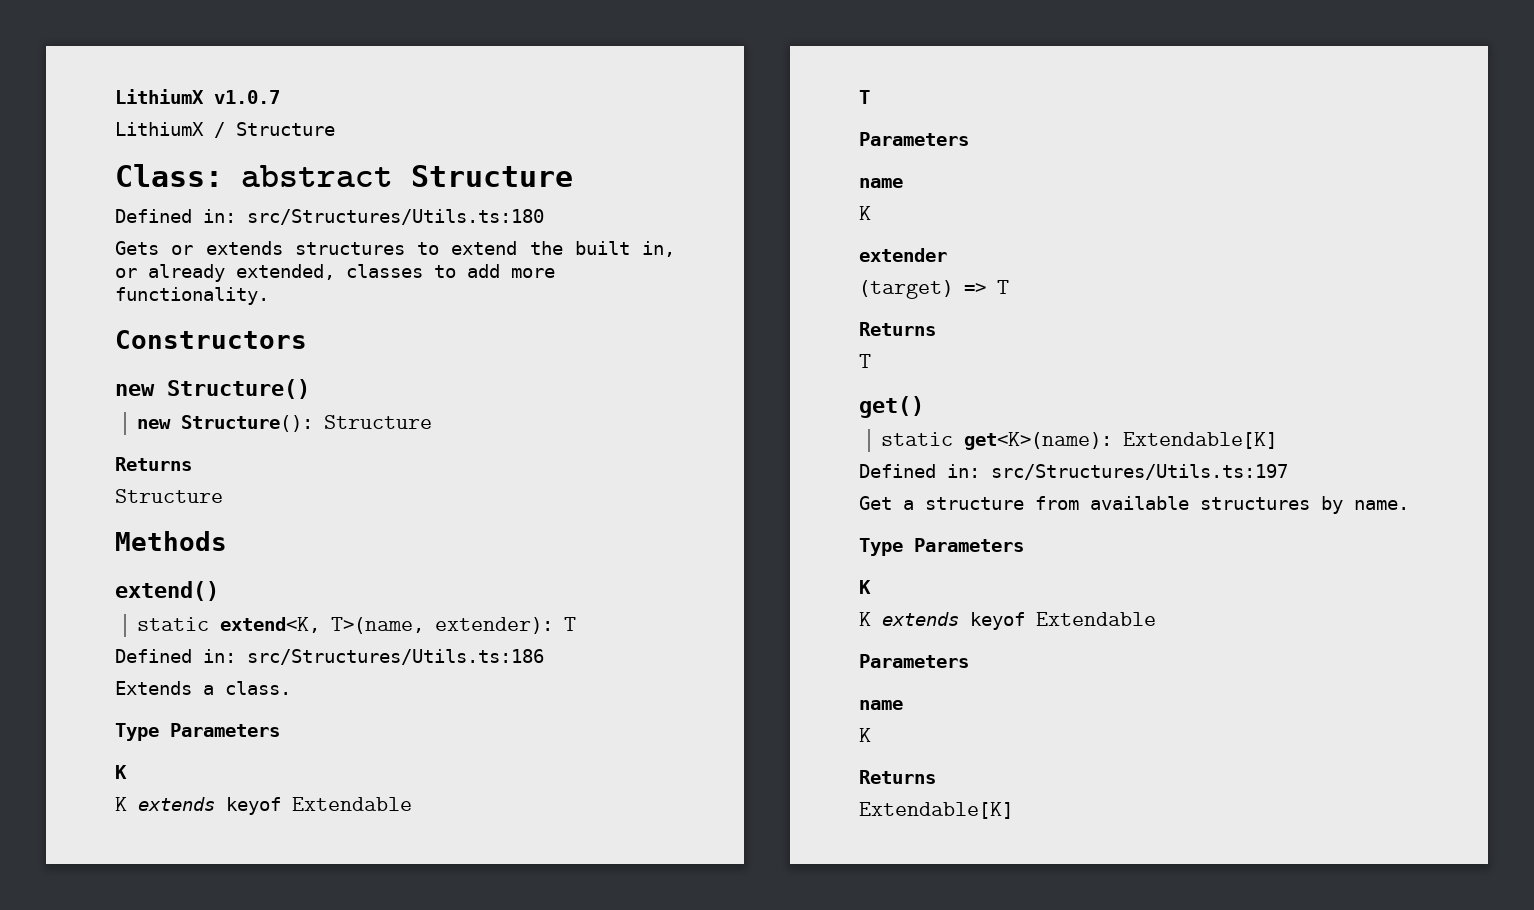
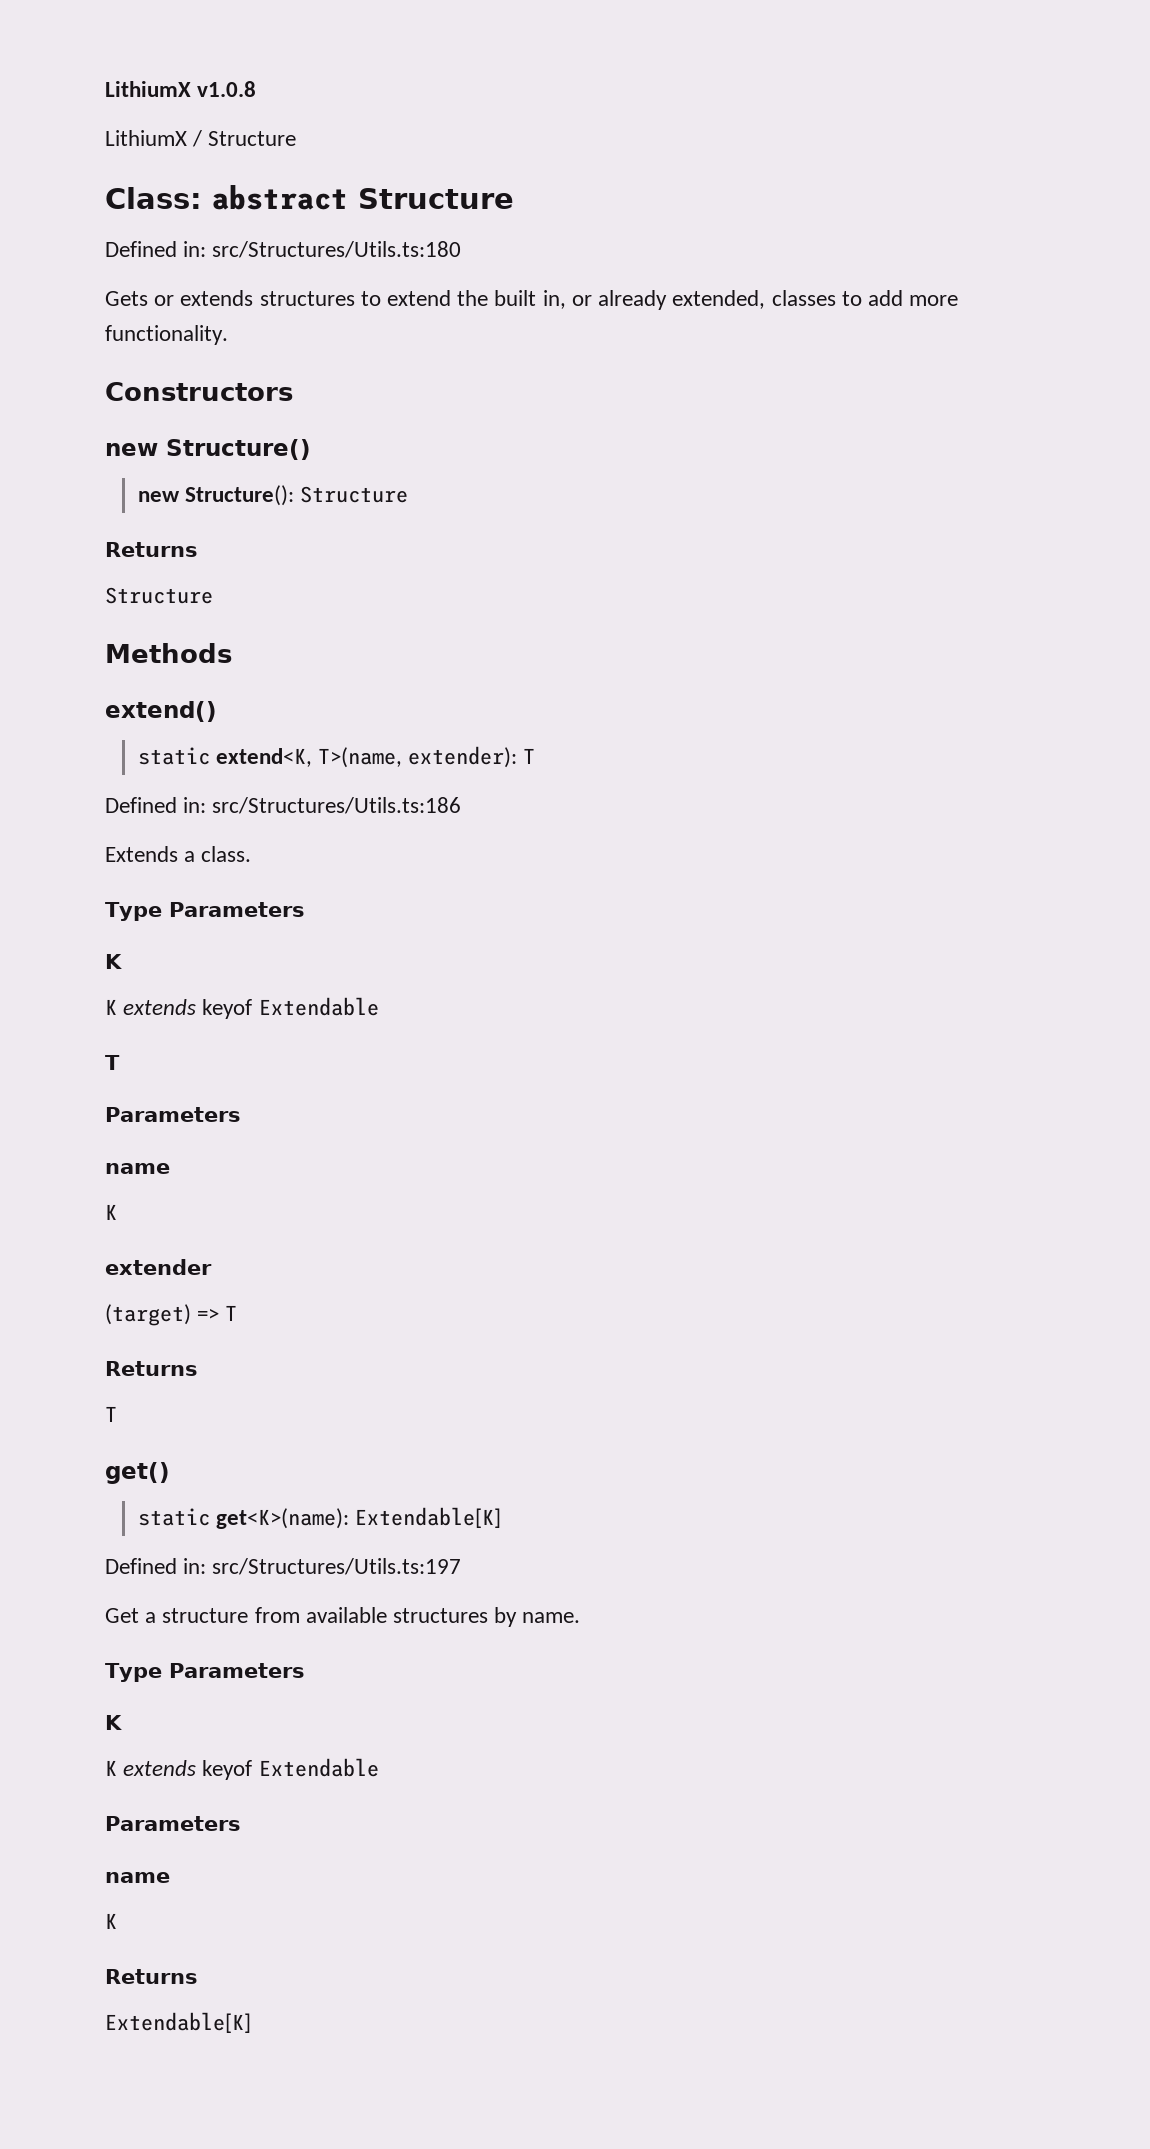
[115,89,280,104] LithiumX v1.0.7 -> [105,81,257,97] LithiumX v1.0.8

